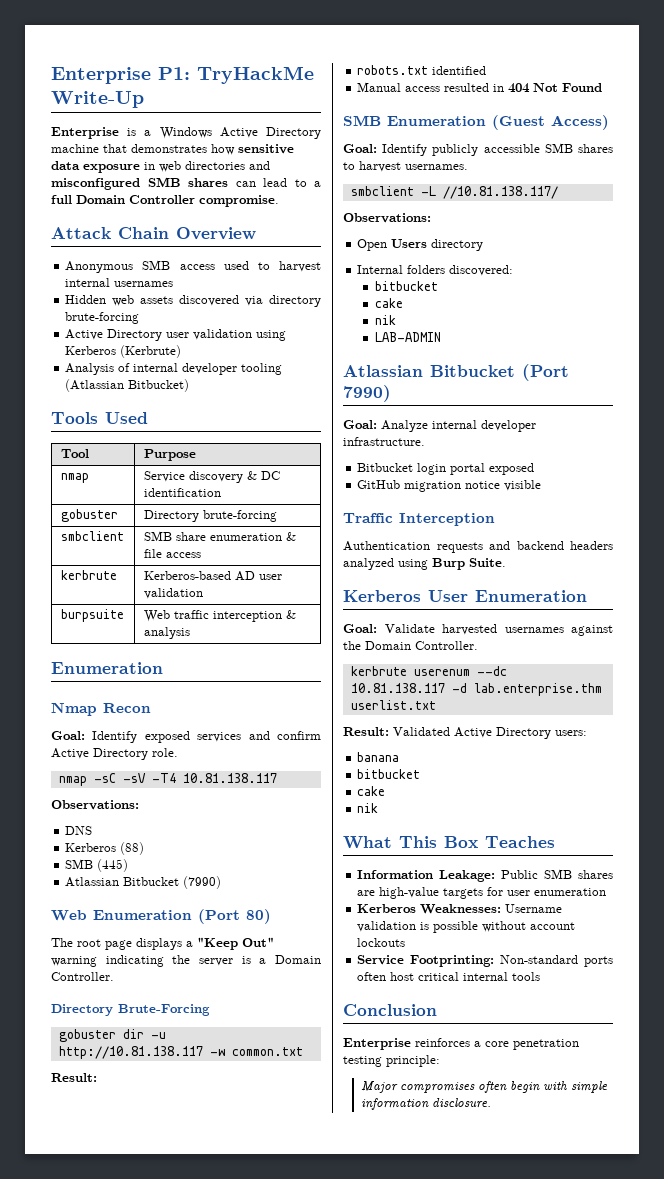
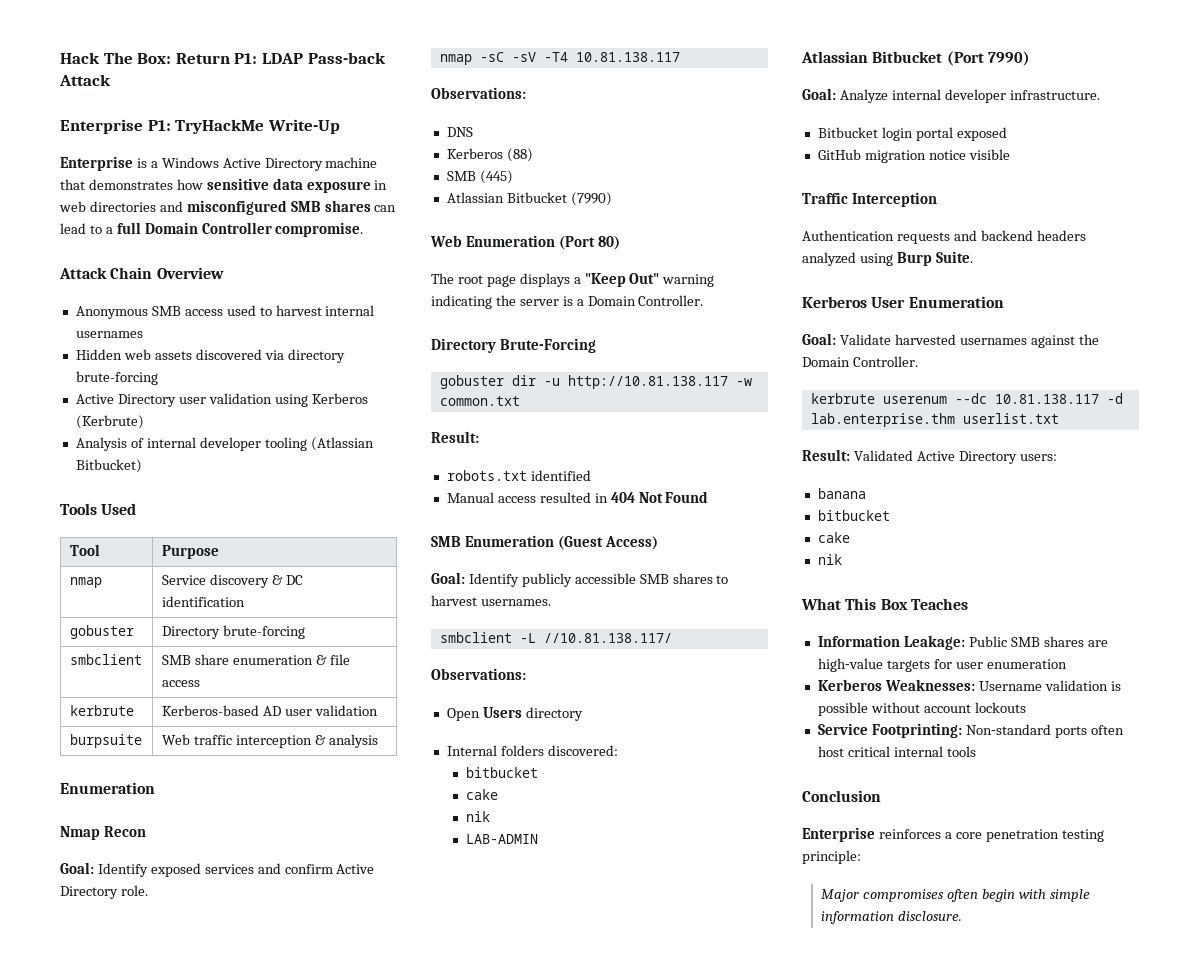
(51, 75) none -> [60,52,386,64] [59,74,111,86] Hack The Box: Return P1: LDAP Pass-back Attack //

